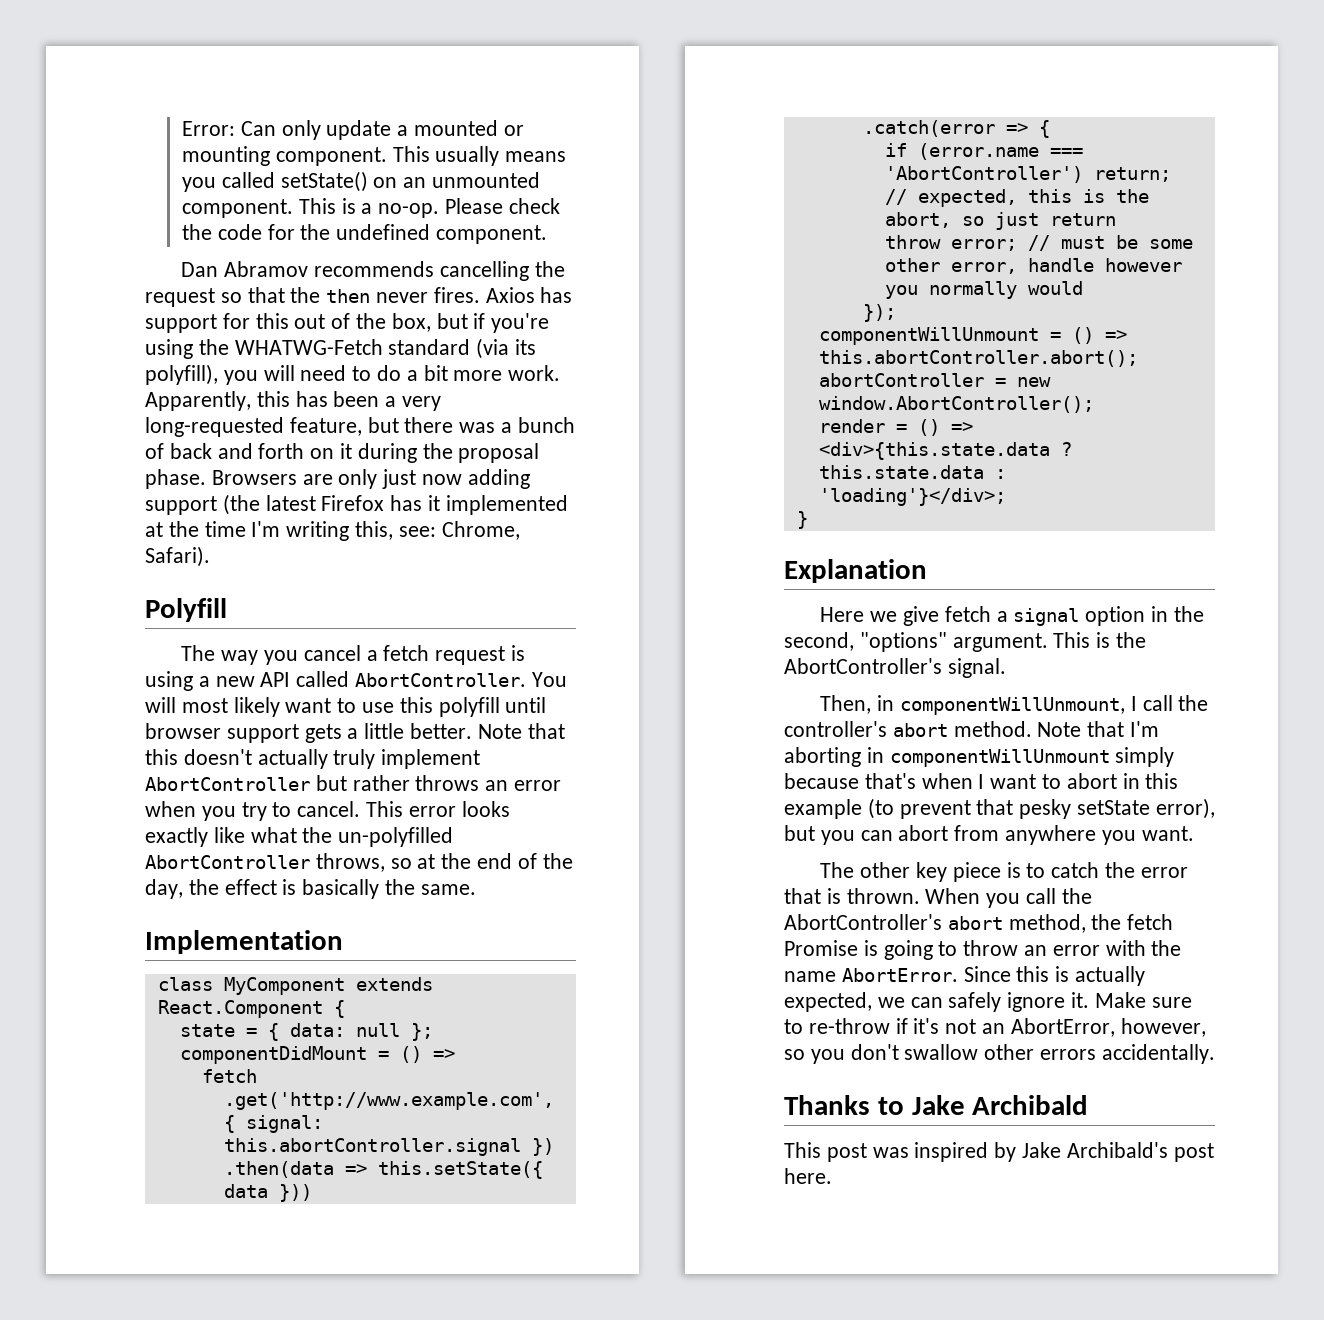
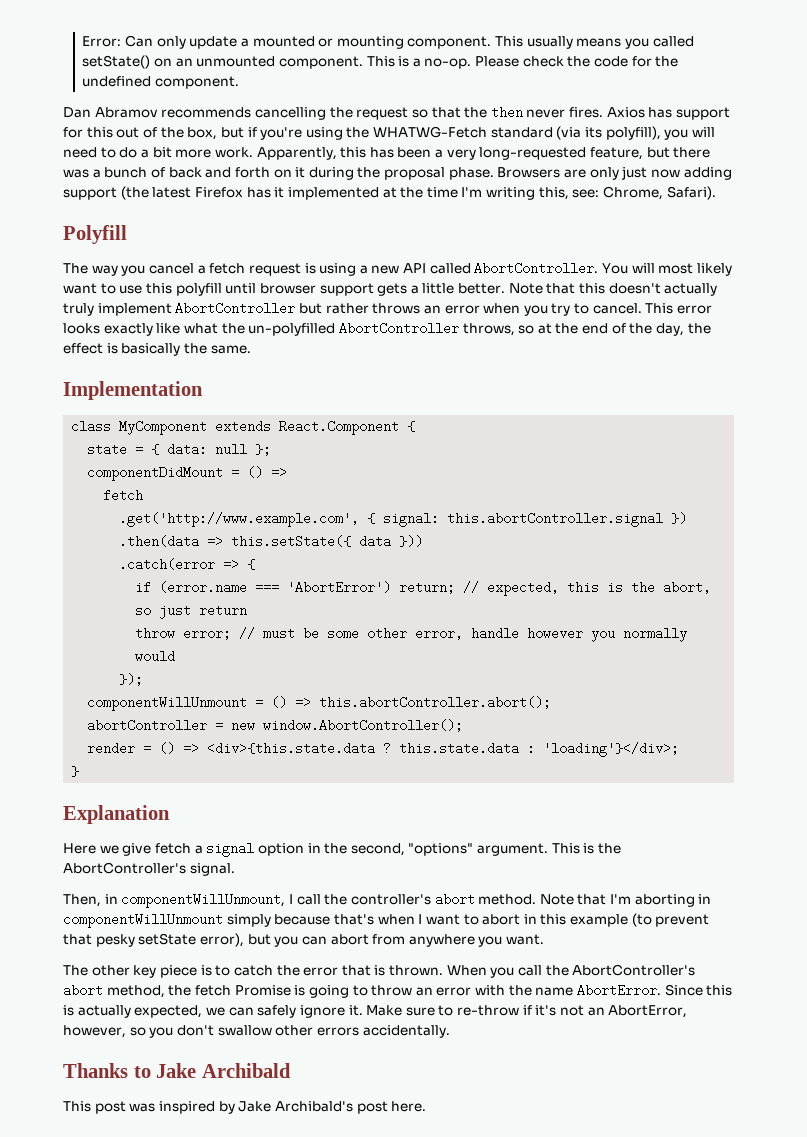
[884,166,1083,183] 'AbortController') -> [287,581,392,594] 'AbortError')

